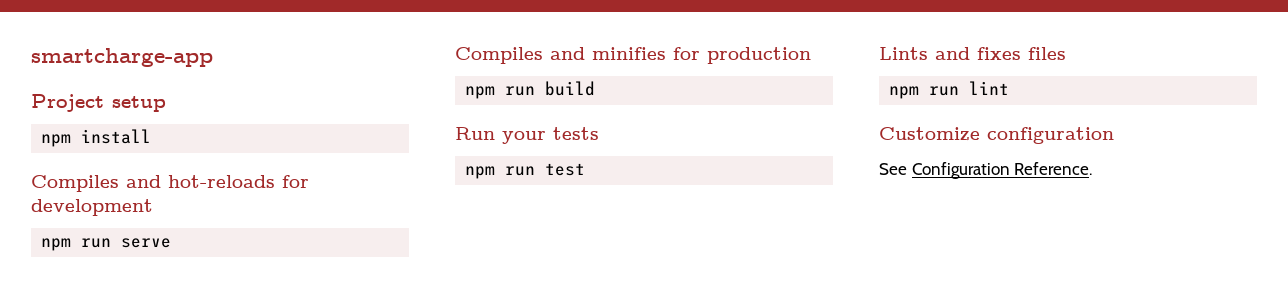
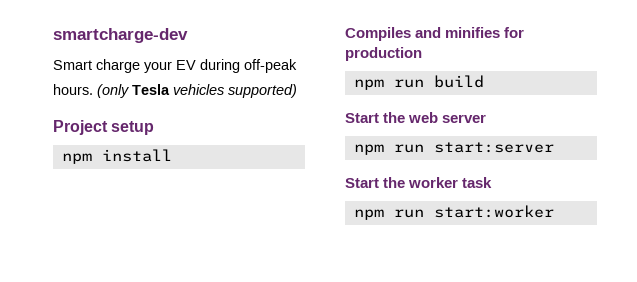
[31,48,213,67] [31,94,166,112] [41,129,152,147] [31,175,309,192] [31,199,153,216] [41,238,172,251] smartcharge-app // Project setup // npm install // Compiles and hot-reloads for development // npm run serve -> [53,28,188,43] [53,59,297,73] [53,84,297,98] [53,120,155,135] [61,149,172,164] smartcharge-dev // Smart charge your EV during off-peak hours. (only Tesla vehicles supported) // Project setup // npm install
[455,127,599,144] [465,163,586,179] [879,47,1066,60] [889,81,1010,99] [879,127,1114,144] [879,162,1093,179] Run your tests // npm run test // Lints and fixes files // npm run lint // Customize configuration // See Configuration Reference. -> [345,112,487,123] [353,142,554,155] [345,177,493,188] [353,205,554,220] Start the web server // npm run start:server // Start the worker task // npm run start:worker

